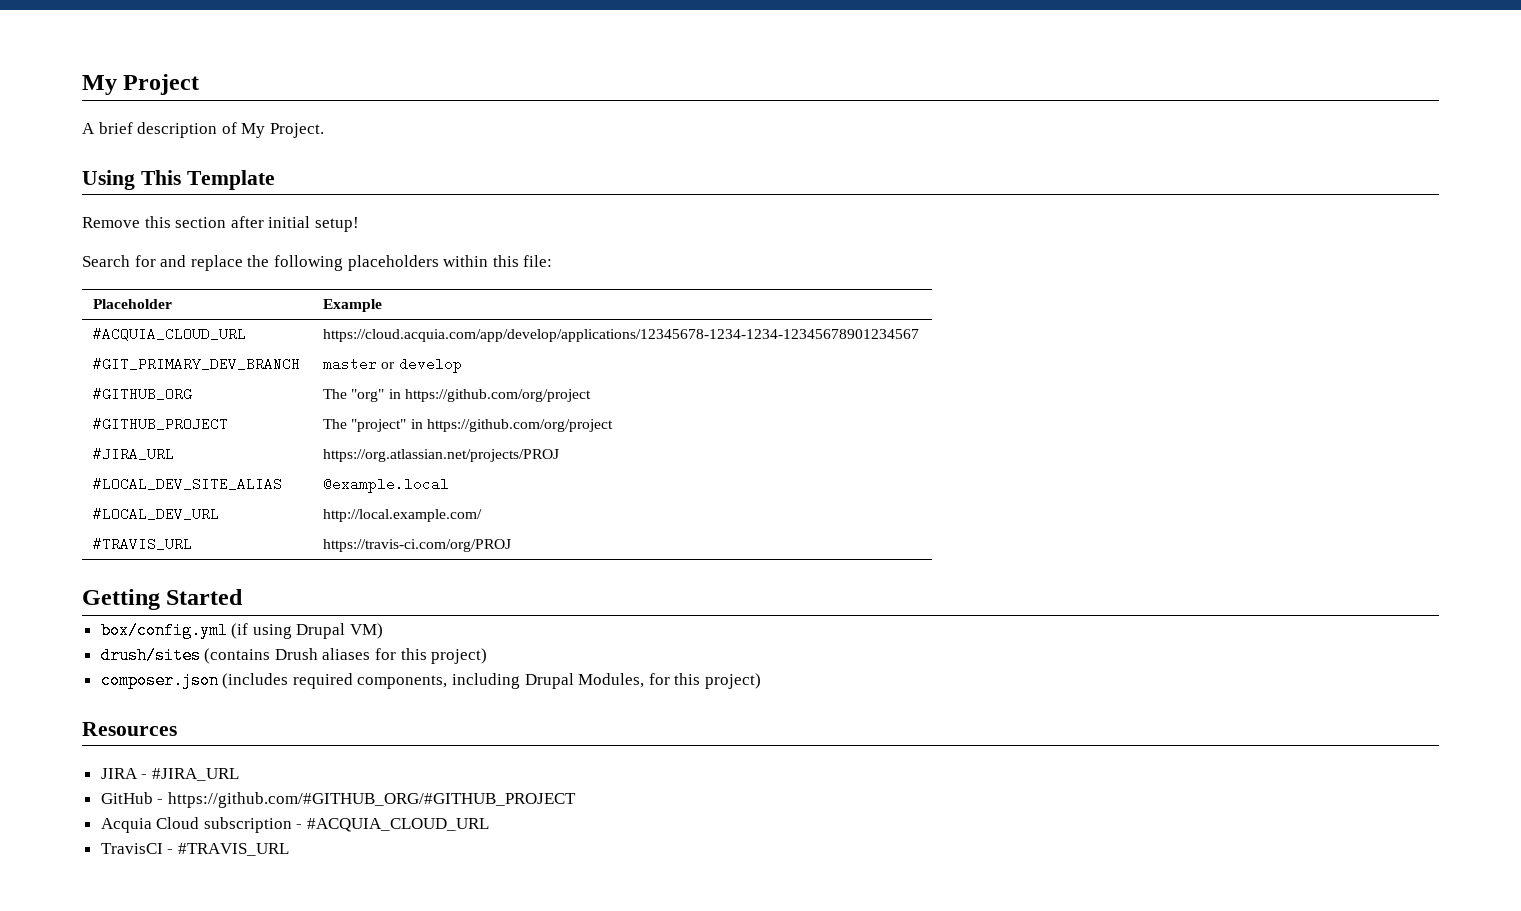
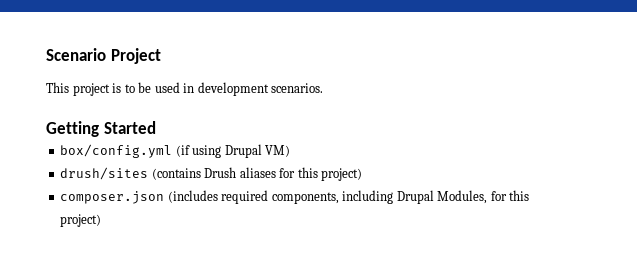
[82,75,117,95] My -> [46,48,106,61] Scenario
[82,122,324,138] [82,170,275,190] [82,216,359,232] [82,255,553,271] [93,299,173,309] [323,299,383,312] [93,327,247,341] [323,329,920,342] [93,357,301,371] [323,357,462,373] [93,387,193,401] [323,389,591,402] [93,417,229,431] [323,419,613,432] [93,447,175,461] [323,449,560,462] [93,477,283,491] [323,477,450,493] [93,507,220,521] [323,509,483,522] [93,537,193,551] [323,539,512,552] A brief description of My Project. // Using This Template // Remove this section after initial setup! // Search for and replace the following placeholders within this file: // Placeholder | Example // #ACQUIA_CLOUD_URL | https://cloud.acquia.com/app/develop/applications/12345678-1234-1234-12345678901234567 // #GIT_PRIMARY_DEV_BRANCH | master or develop // #GITHUB_ORG | The "org" in https://github.com/org/project // #GITHUB_PROJECT | The "project" in https://github.com/org/project // #JIRA_URL | https://org.atlassian.net/projects/PROJ // #LOCAL_DEV_SITE_ALIAS | @example.local // #LOCAL_DEV_URL | http://local.example.com/ // #TRAVIS_URL | https://travis-ci.com/org/PROJ -> [46,82,324,96] This project is to be used in development scenarios.
[82,722,177,736] [100,768,239,781] [100,792,576,808] [100,817,490,833] [100,843,289,856] // Resources // JIRA - #JIRA_URL // GitHub - https://github.com/#GITHUB_ORG/#GITHUB_PROJECT // Acquia Cloud subscription - #ACQUIA_CLOUD_URL // TravisCI - #TRAVIS_URL -> (102, 220) none

